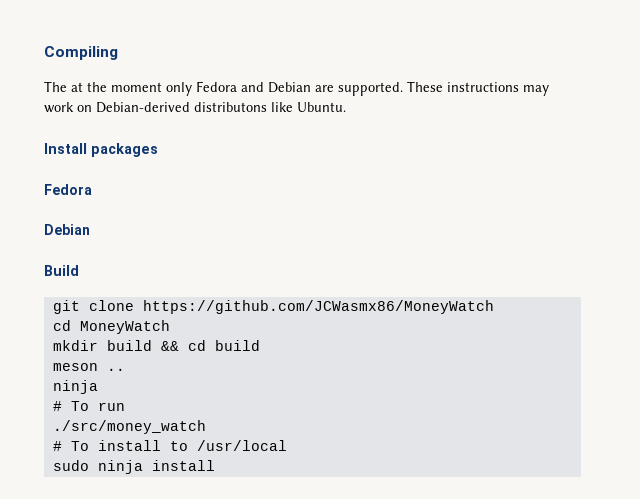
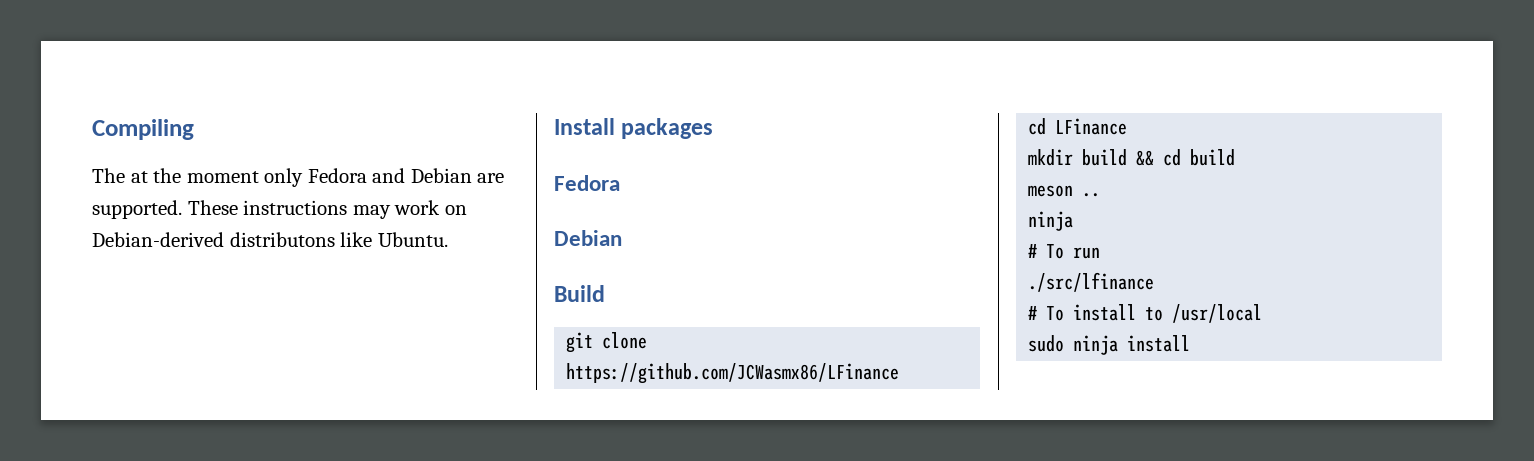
[142,300,494,314] [52,320,170,334] https://github.com/JCWasmx86/MoneyWatch // cd MoneyWatch -> [566,363,900,384] [1028,118,1128,135] https://github.com/JCWasmx86/LFinance // cd LFinance
[52,420,206,434] ./src/money_watch -> [1028,272,1155,292] ./src/lfinance

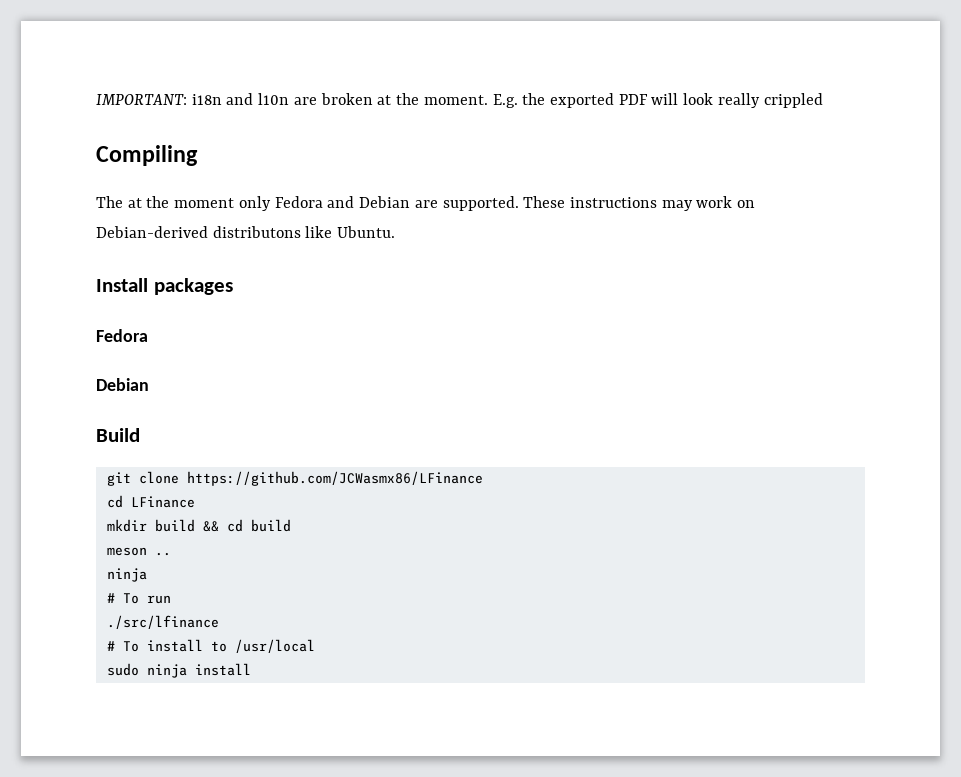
(92, 129) none -> [96,93,823,108] IMPORTANT: i18n and l10n are broken at the moment. E.g. the exported PDF will look really crippled //

